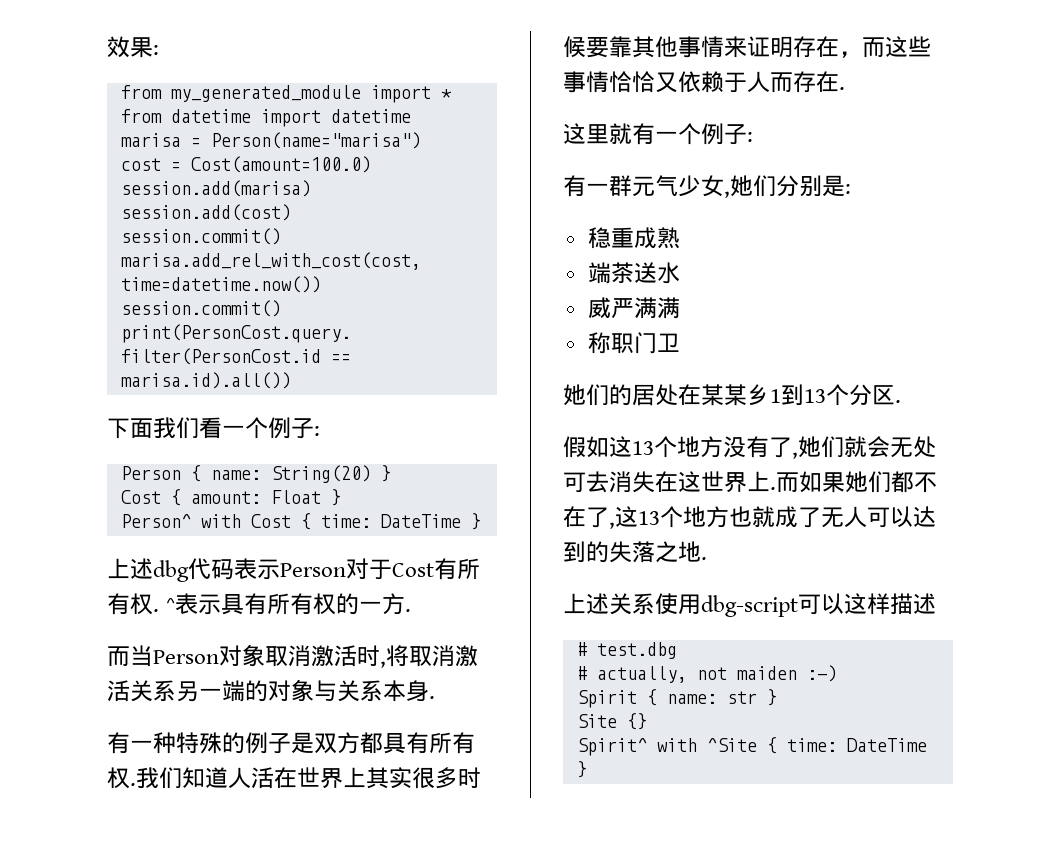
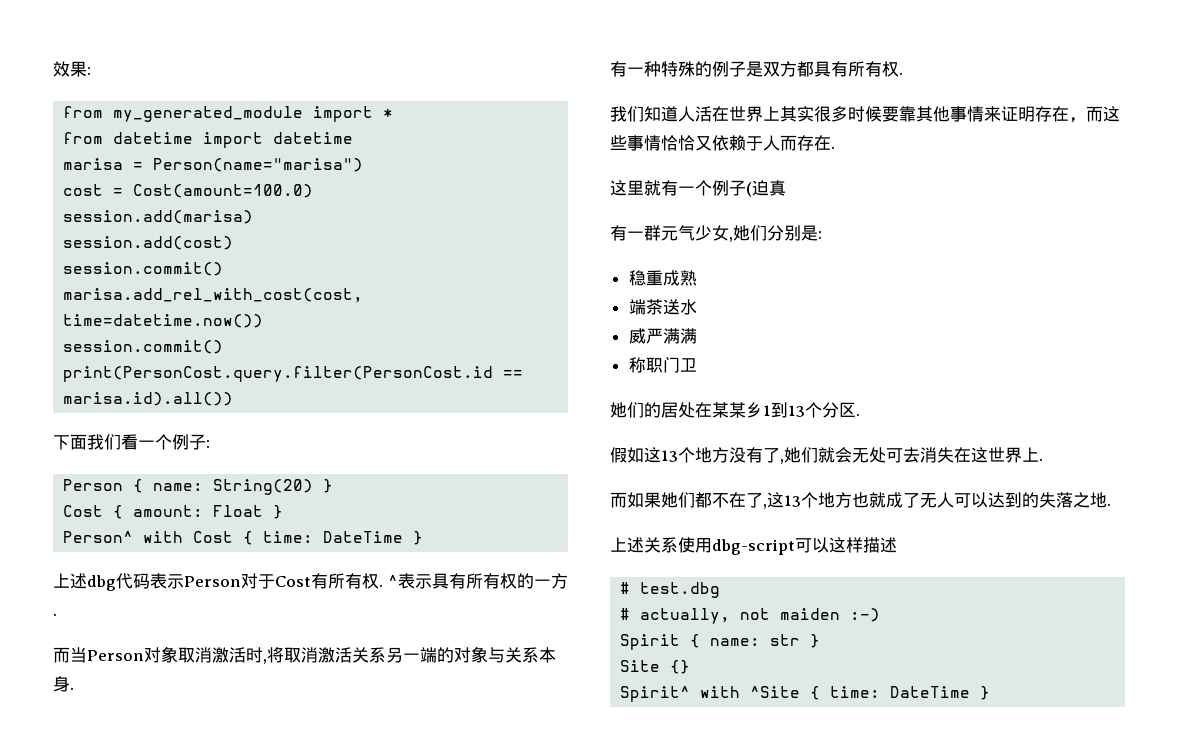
(136, 784) none -> (903, 73) //
[747,132,753,142] : -> [746,180,786,197] (迫真
(776, 488) none -> (1043, 459) //

